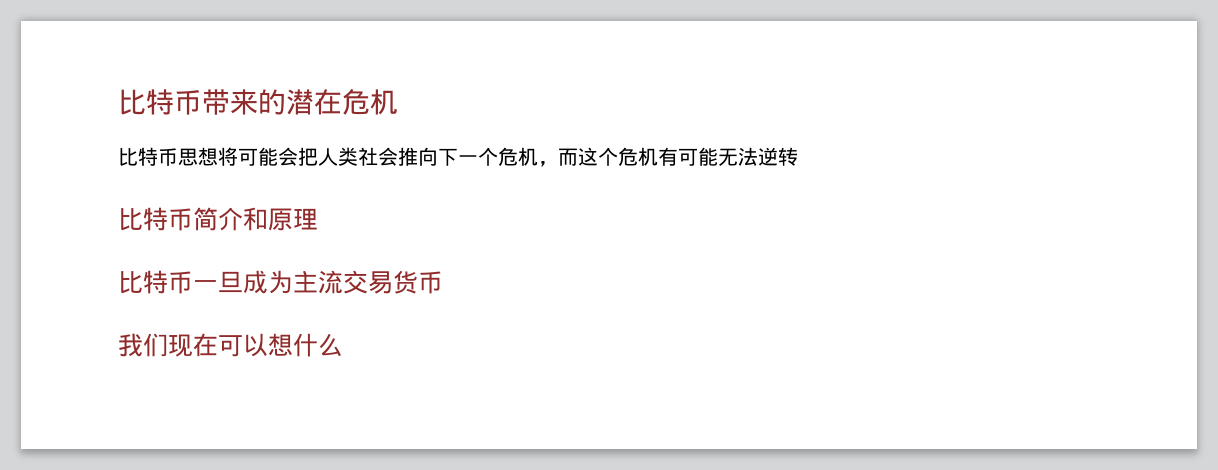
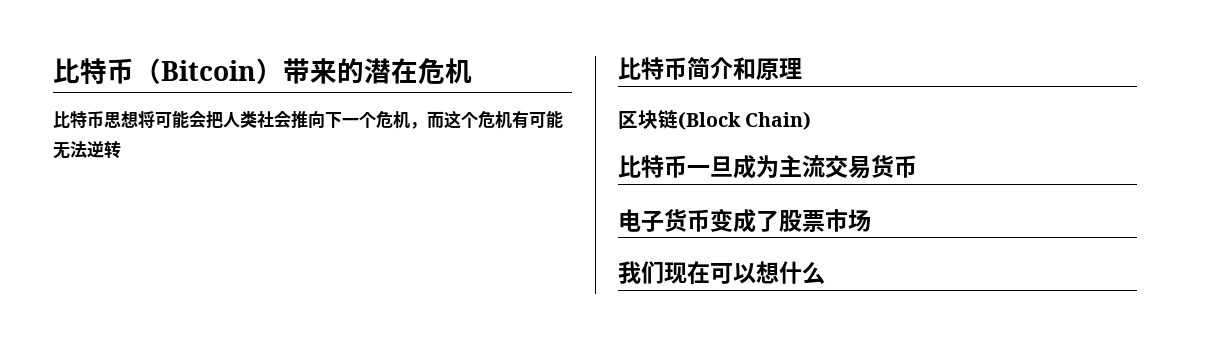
[118,89,202,115] 比特币 -> [53,58,283,85] 比特币（Bitcoin）
(318, 219) none -> [618,110,812,130] // 区块链(Block Chain)
(443, 282) none -> [618,208,871,233] // 电子货币变成了股票市场

